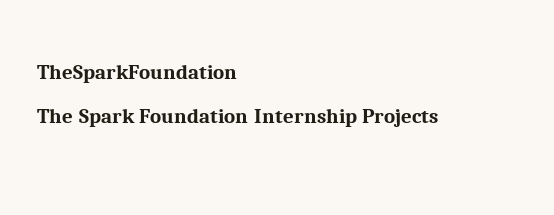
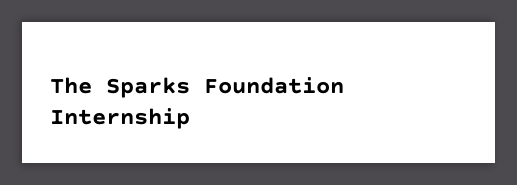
[37,64,237,83] [37,108,135,127] TheSparkFoundation // The Spark -> [50,77,190,98] The Sparks
[362,109,439,127] Projects -> (190, 118) none

